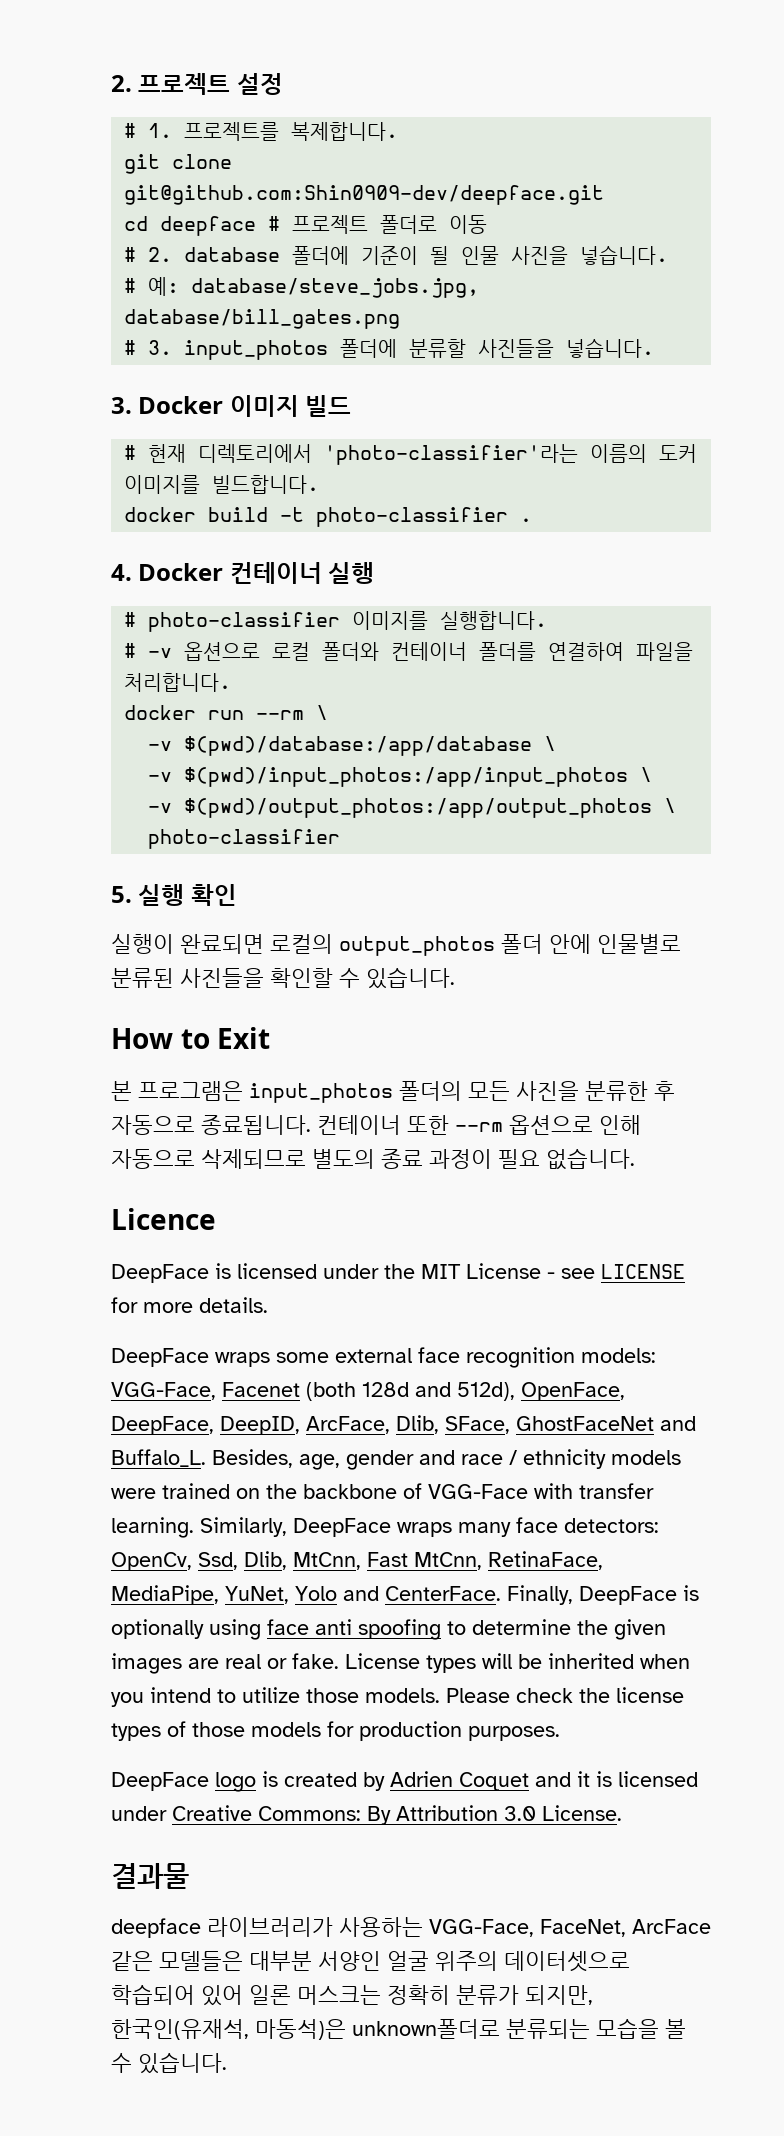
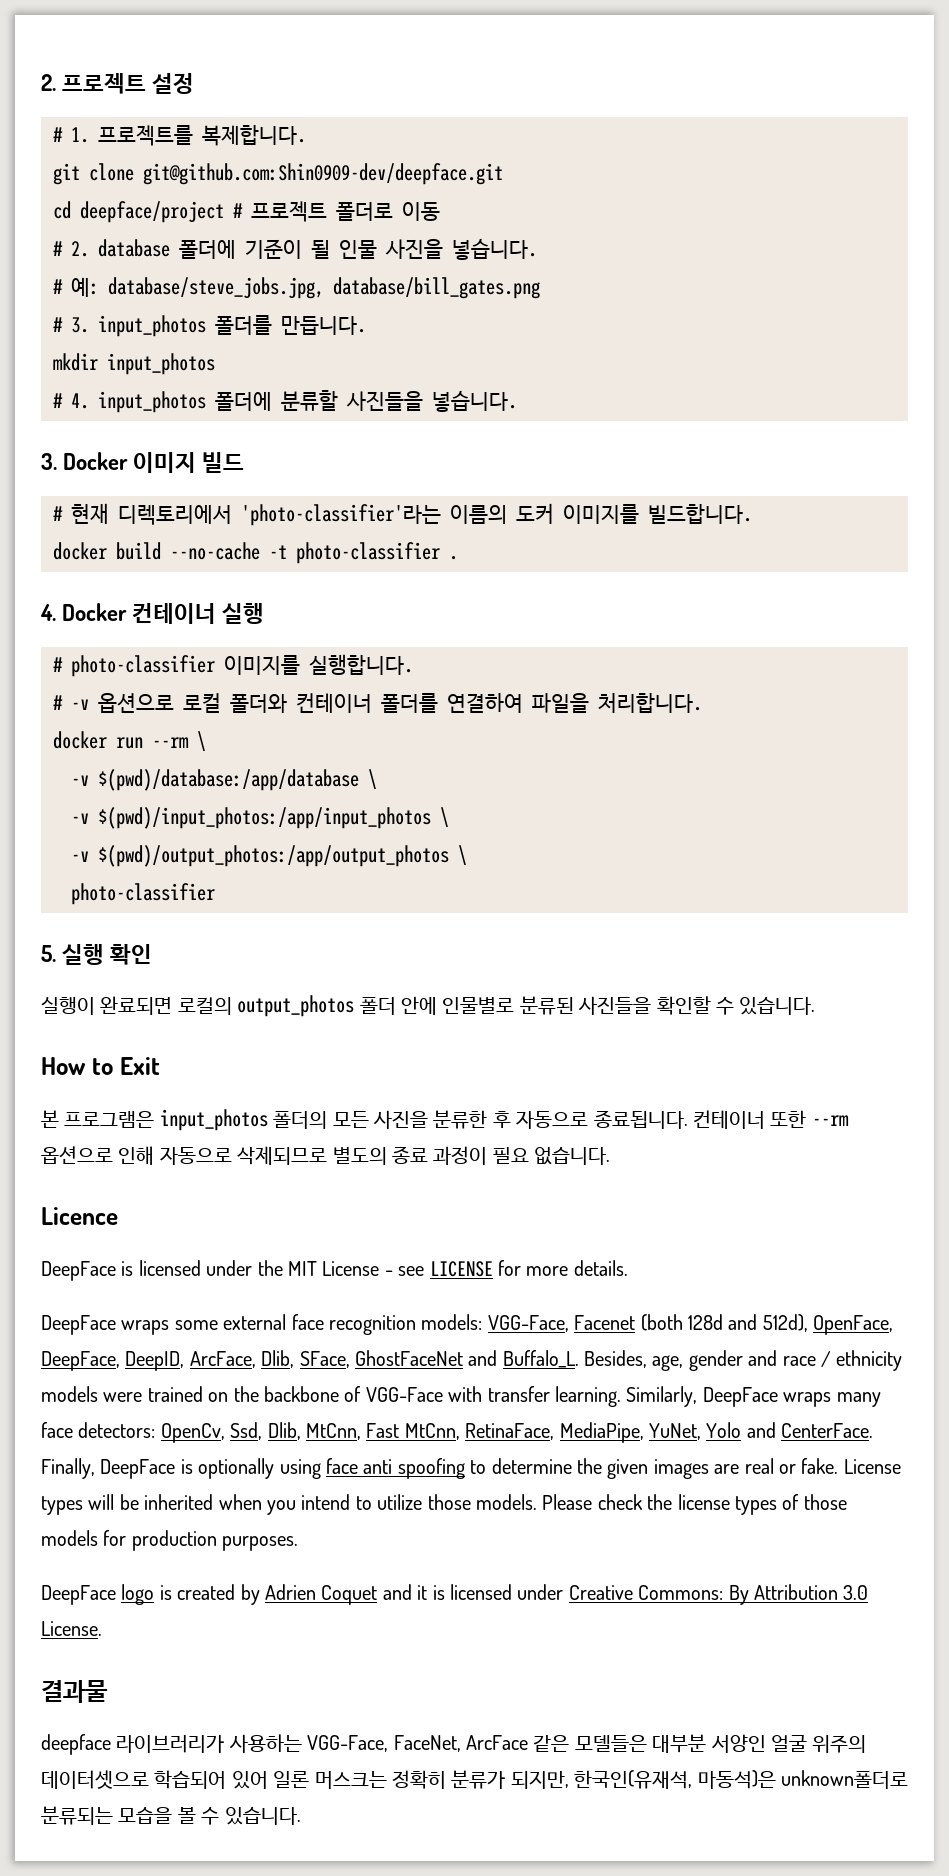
[160,216,257,236] deepface -> [80,201,224,223] deepface/project
(329, 350) none -> [215,315,366,335] [53,353,215,375] [53,391,206,413] 폴더를 만듭니다. // mkdir input_photos // # 4. input_photos
(269, 514) none -> [170,542,260,560] --no-cache

